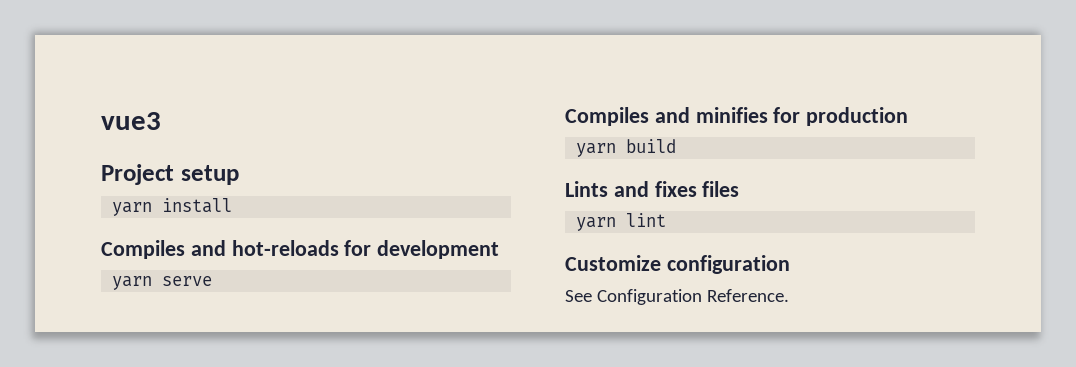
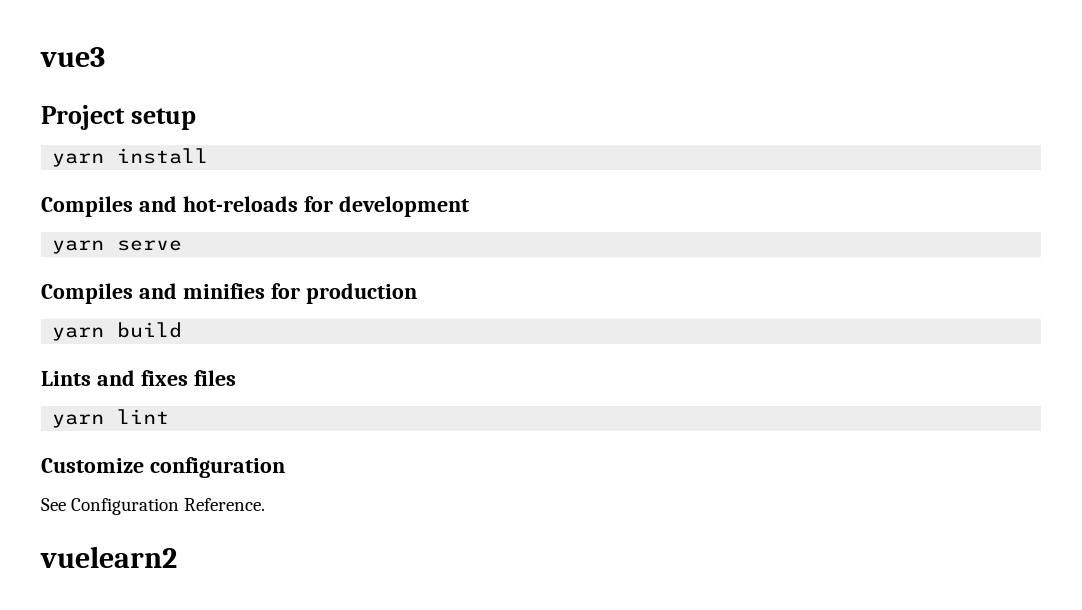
(789, 295) none -> [40,546,177,568] // vuelearn2

